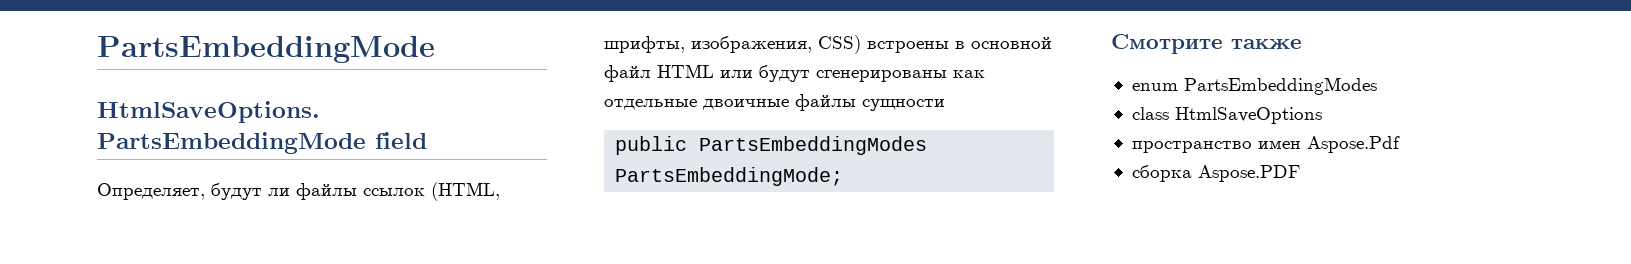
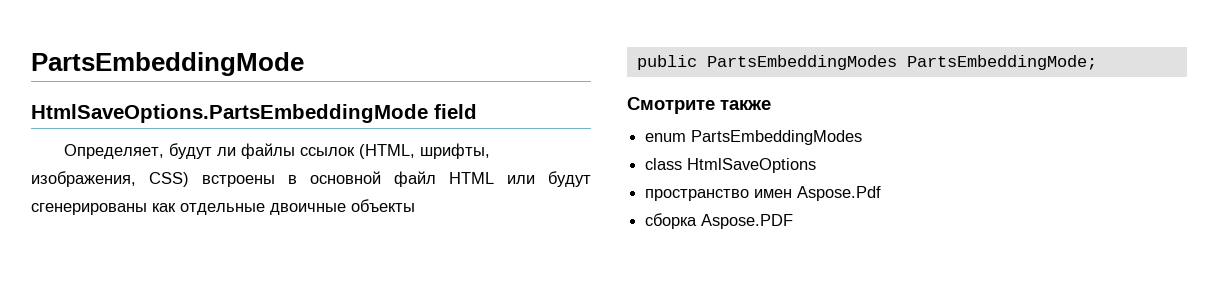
[795,94,945,111] файлы сущности -> [351,199,415,212] объекты

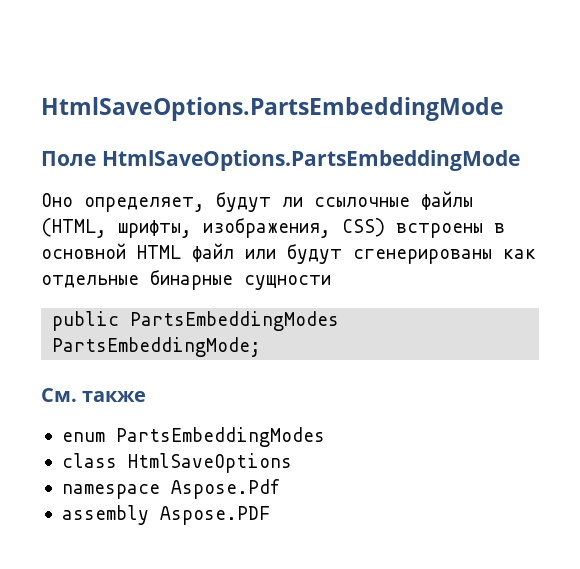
[31,52,304,76] [31,104,477,123] [63,143,355,159] PartsEmbeddingMode // HtmlSaveOptions.PartsEmbeddingMode field // Определяет, будут ли файлы ссылок -> [41,97,504,121] [41,150,520,171] [41,191,473,212] HtmlSaveOptions.PartsEmbeddingMode // Поле HtmlSaveOptions.PartsEmbeddingMode // Оно определяет, будут ли ссылочные файлы
[394,171,494,187] файл HTML -> [137,243,234,262] HTML файл
[270,199,415,215] двоичные объекты -> [150,270,331,290] бинарные сущности
[627,97,715,114] Смотрите -> [41,388,77,402] См.
[645,189,793,201] пространство имен -> [61,484,160,499] namespace
[645,213,698,229] сборка -> [61,505,149,525] assembly

